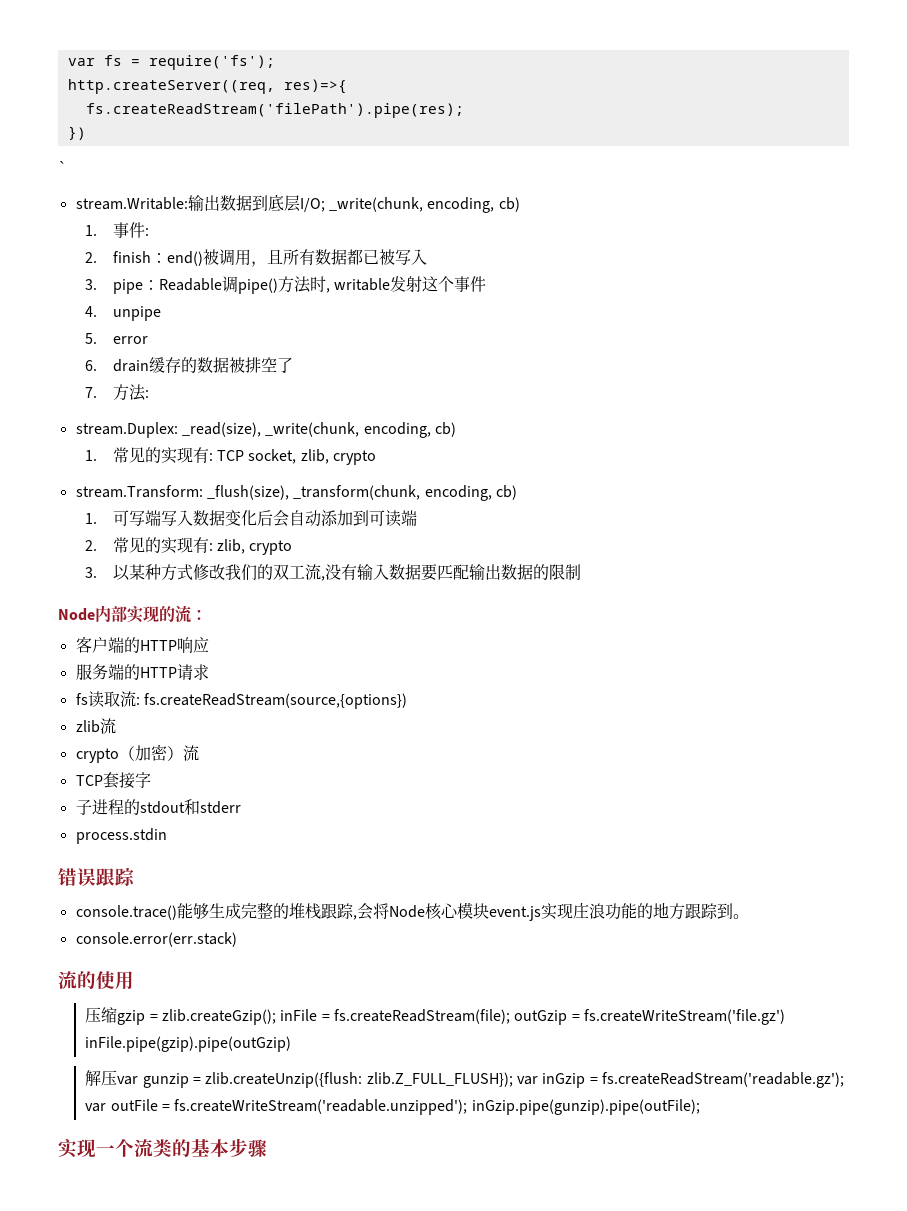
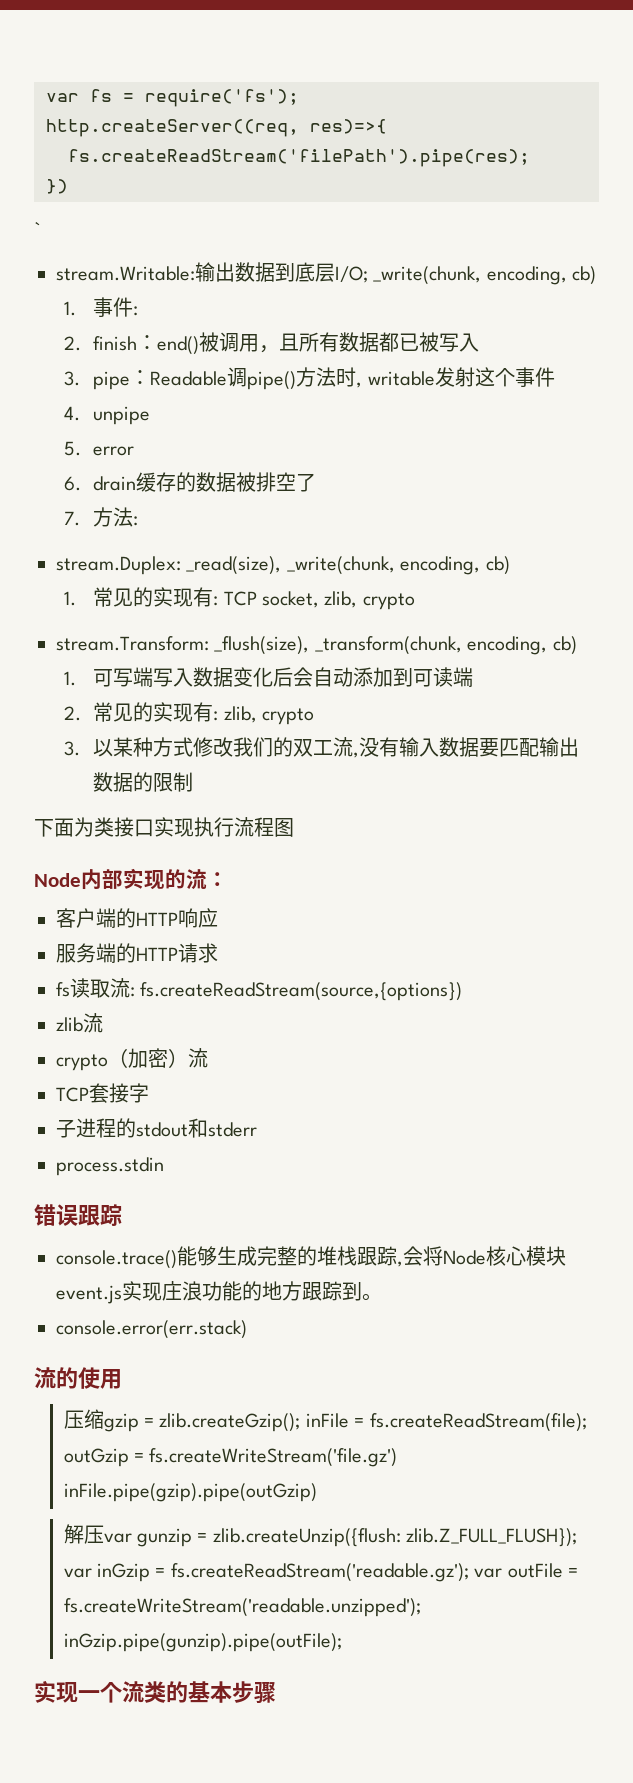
(581, 572) none -> [34,817,294,837] // 下面为类接口实现执行流程图

